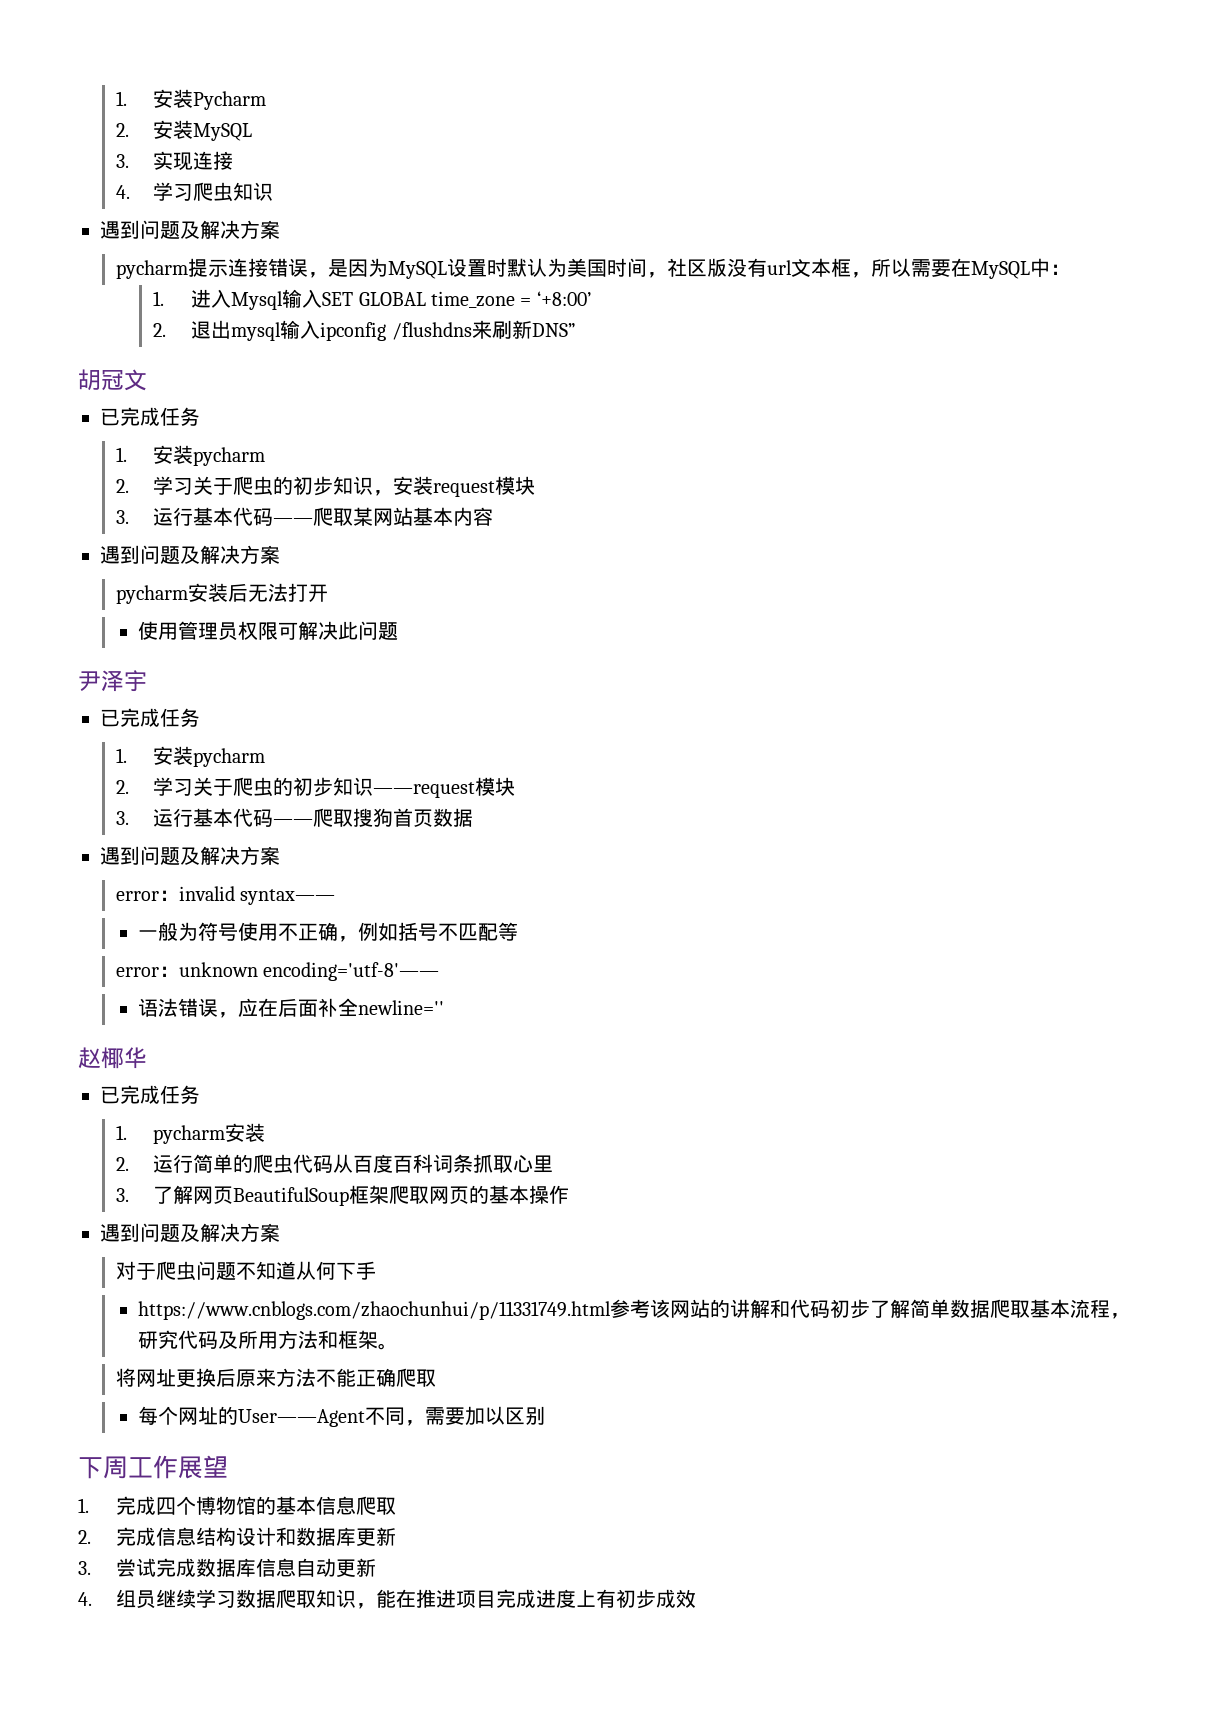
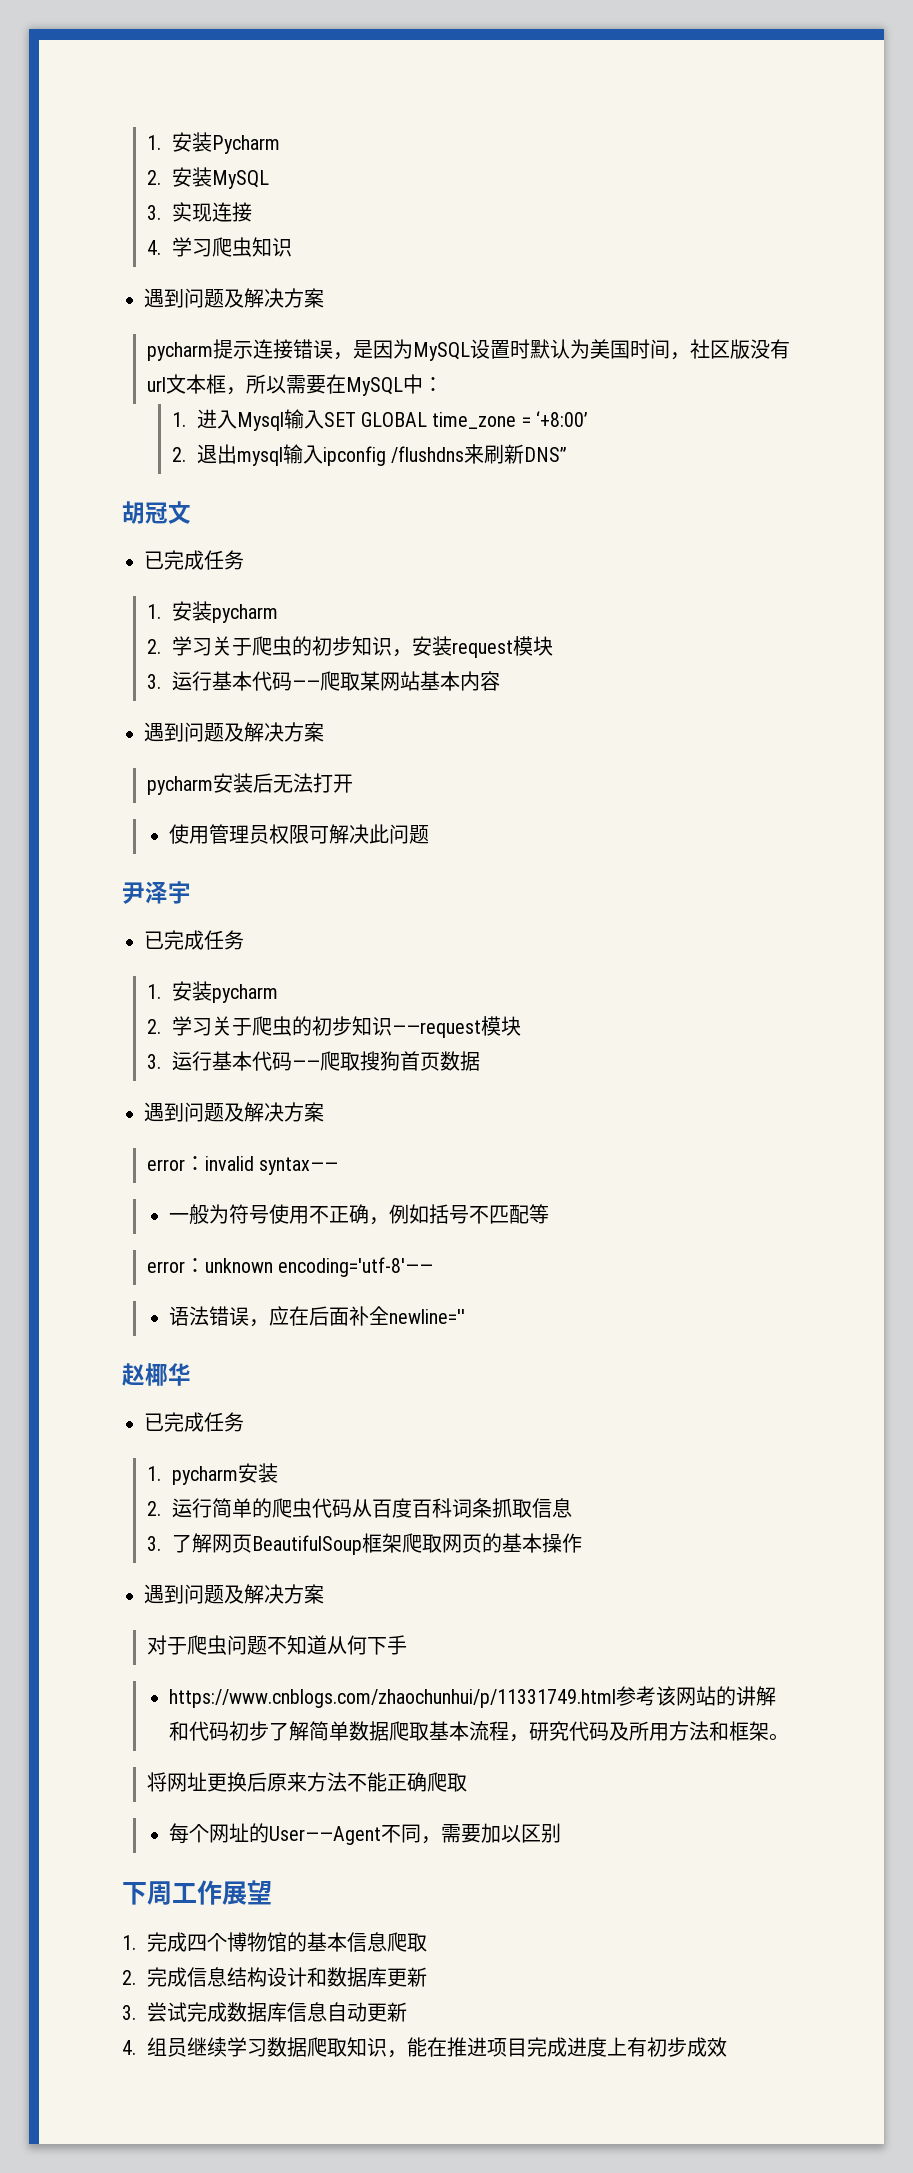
[513,1155,554,1173] 心里 -> [531,1498,572,1518] 信息

